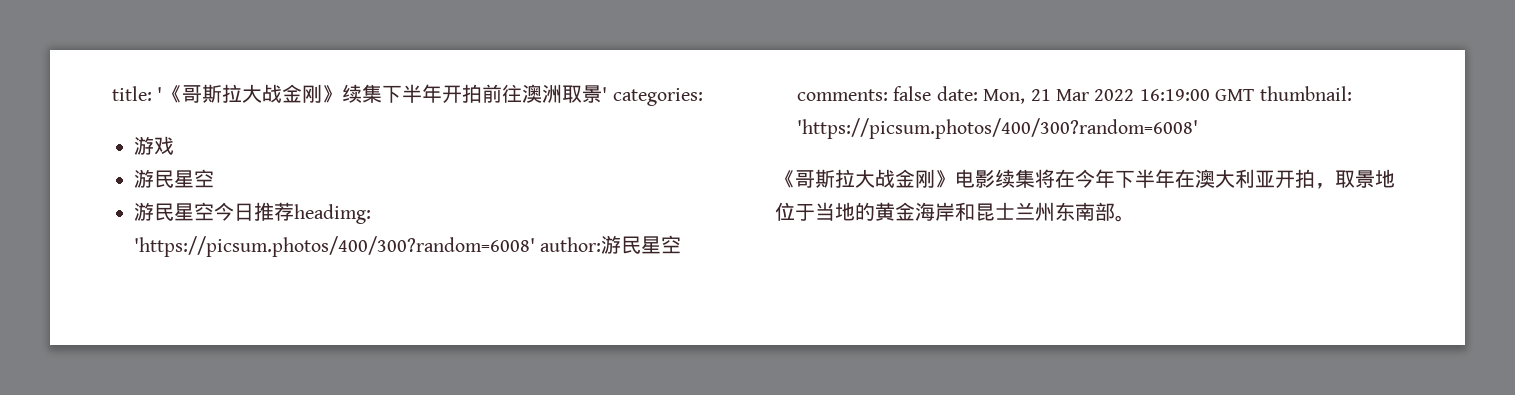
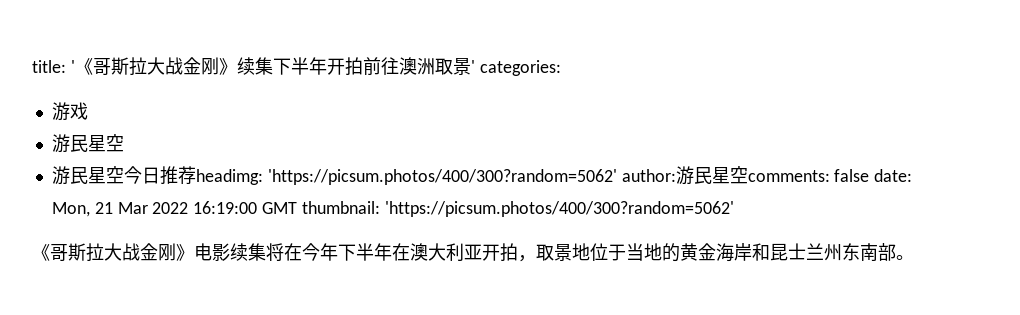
[134,236,535,257] 'https://picsum.photos/400/300?random=6008' -> [267,169,617,185] 'https://picsum.photos/400/300?random=5062'
[797,118,1198,139] 'https://picsum.photos/400/300?random=6008' -> [384,201,734,217] 'https://picsum.photos/400/300?random=5062'

